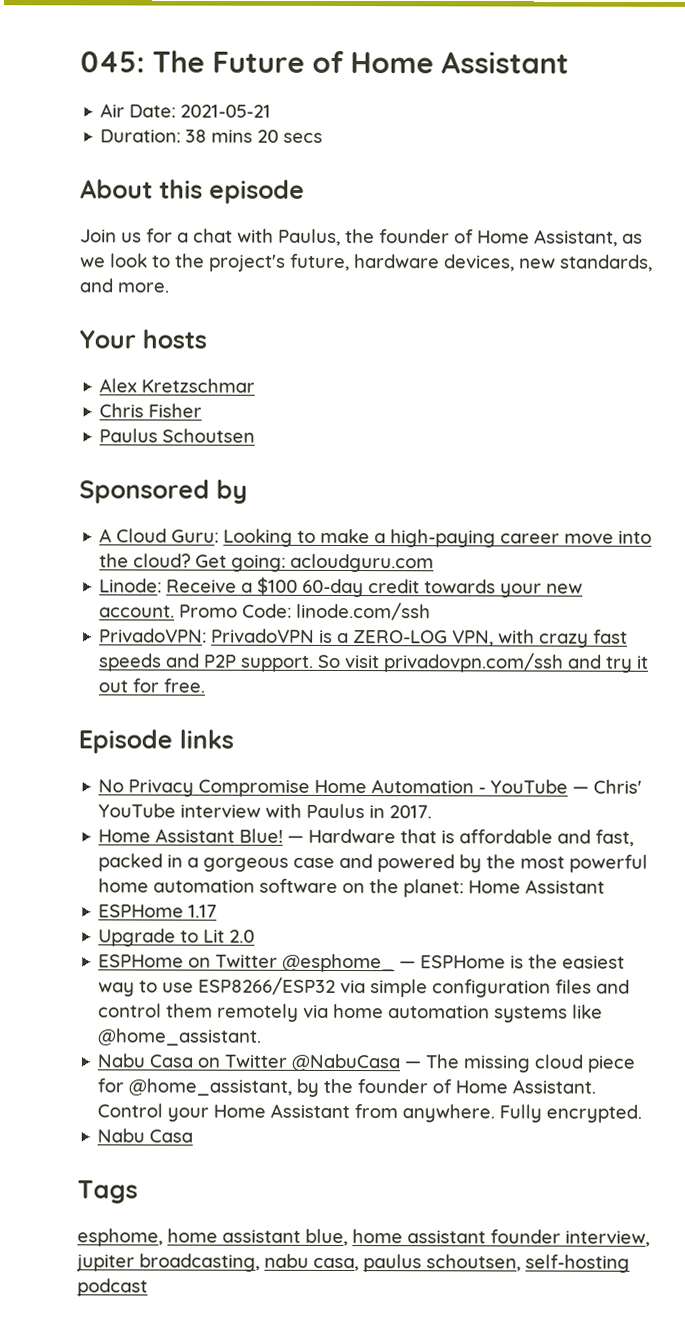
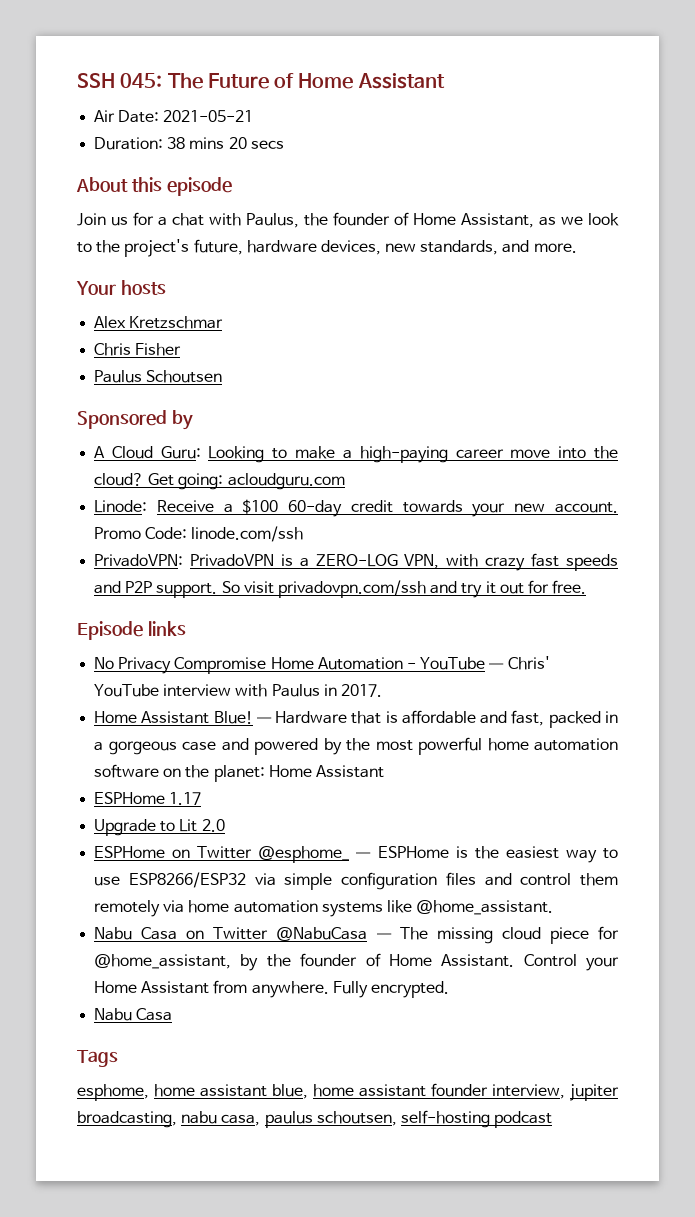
(80, 62) none -> [77,73,115,88] SSH

